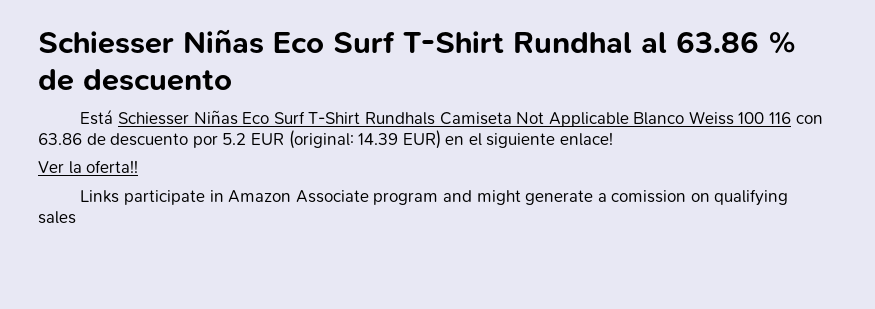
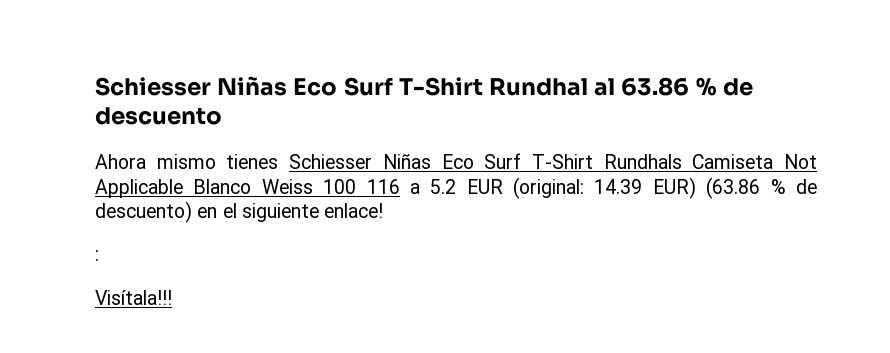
[80,109,114,125] Está -> [95,154,279,169] Ahora mismo tienes
[795,115,823,124] [38,133,218,148] con 63.86 de descuento por -> [409,183,420,194] a
(441, 139) none -> [706,177,817,199] [95,201,192,223] (63.86 % de descuento)
[38,160,139,174] [80,189,789,206] [38,211,76,224] Ver la oferta!! // Links participate in Amazon Associate program and might generate a comission on qualifying sales -> [95,250,99,261] [95,290,172,305] : // Visítala!!!

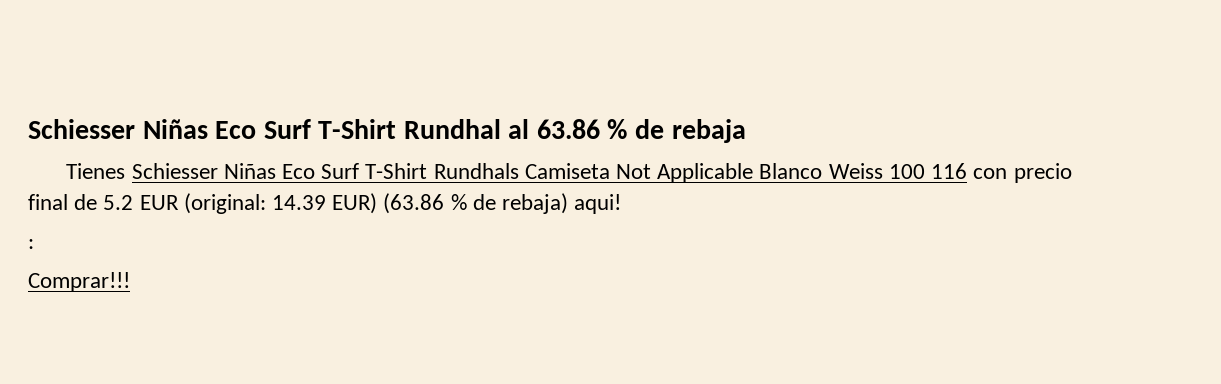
[95,107,222,125] [95,154,279,169] descuento // Ahora mismo tienes -> [671,119,746,143] [66,163,126,179] rebaja // Tienes
[409,183,420,194] a -> [973,163,1072,183] [28,194,98,210] con precio final de
[95,201,384,223] descuento) en el siguiente enlace! -> [502,193,622,214] rebaja) aqui!
[95,290,172,305] Visítala!!! -> [28,272,130,292] Comprar!!!

